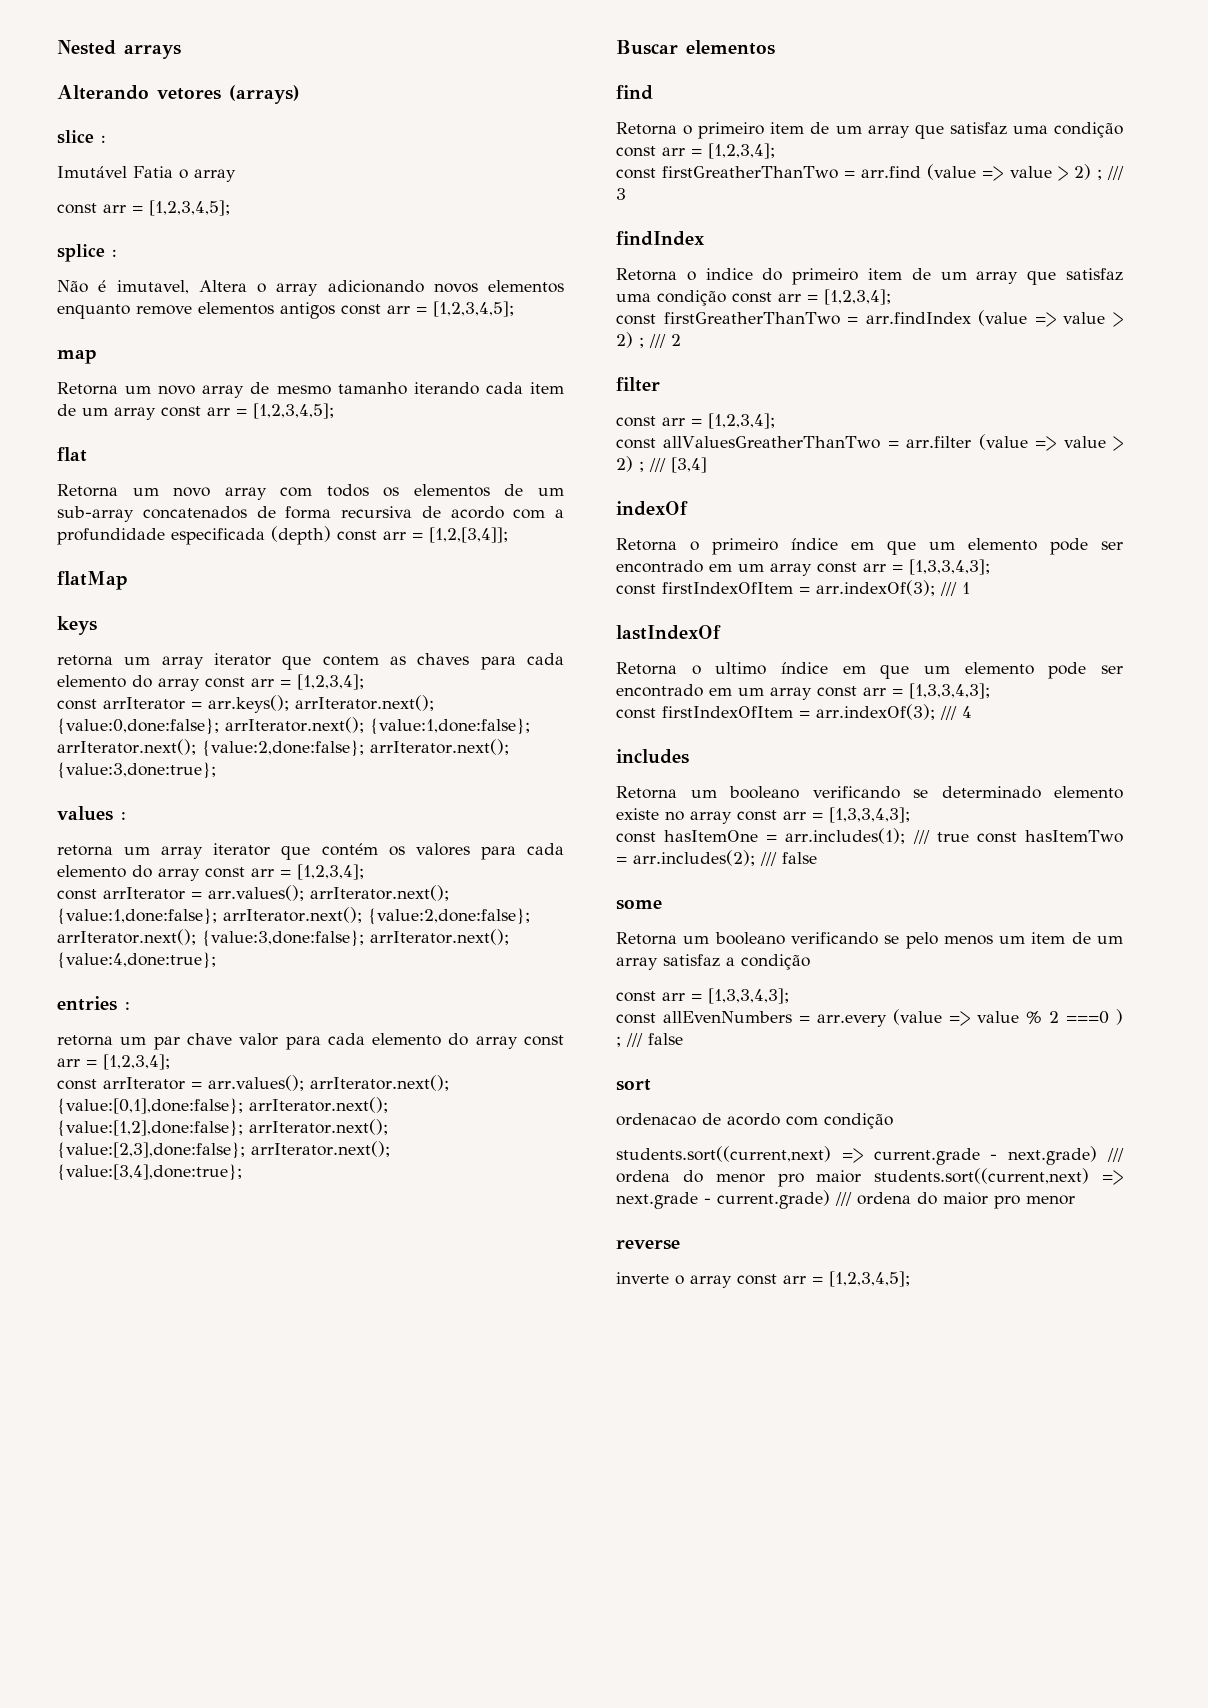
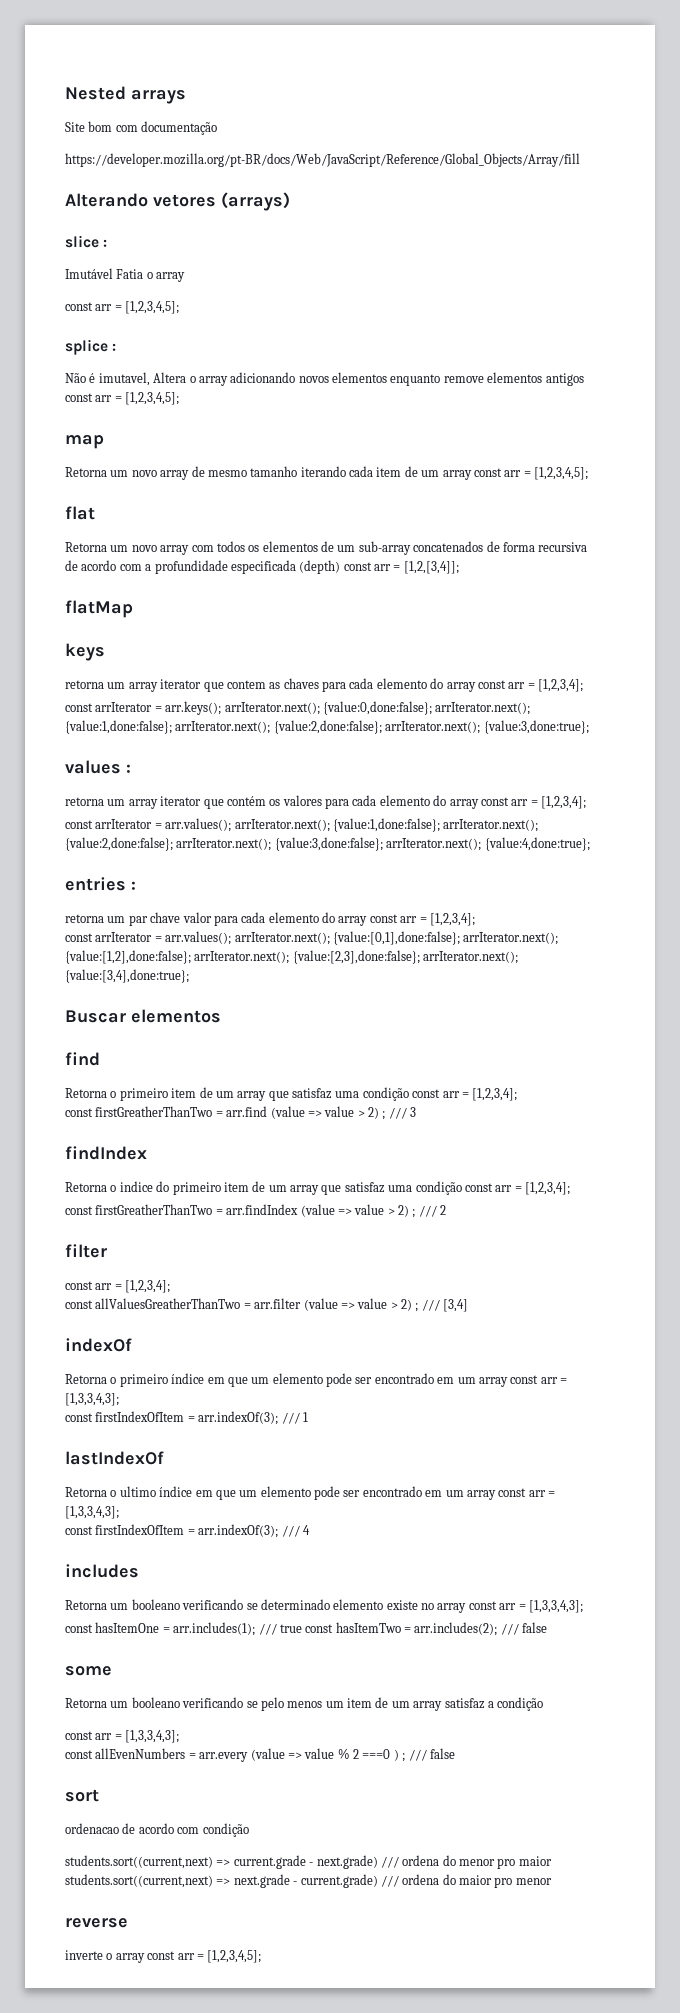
(181, 51) none -> [65,121,218,135] [65,153,580,167] // Site bom com documentação // https://developer.mozilla.org/pt-BR/docs/Web/JavaScript/Reference/Global_Objects/Array/fill

